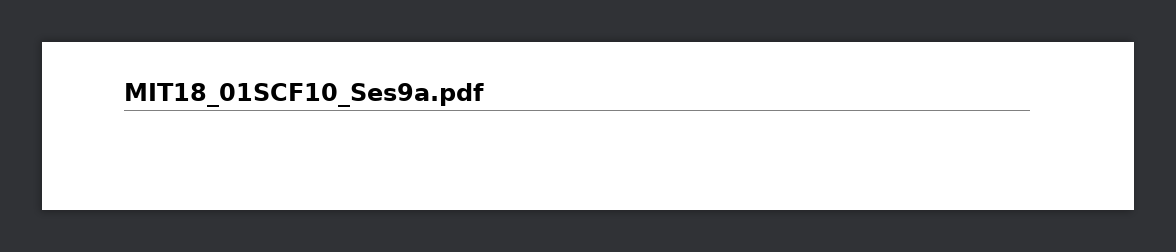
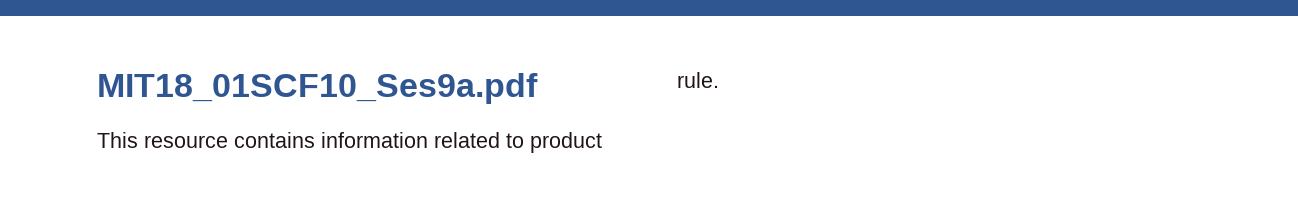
(484, 95) none -> [97,132,602,153] [677,72,719,88] // This resource contains information related to product rule.

